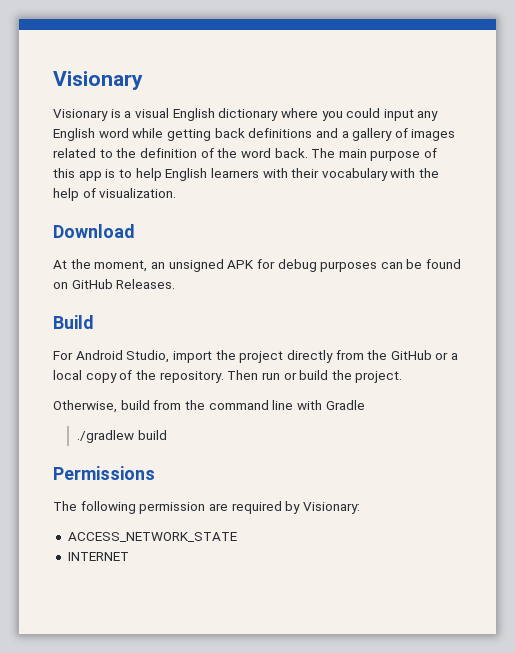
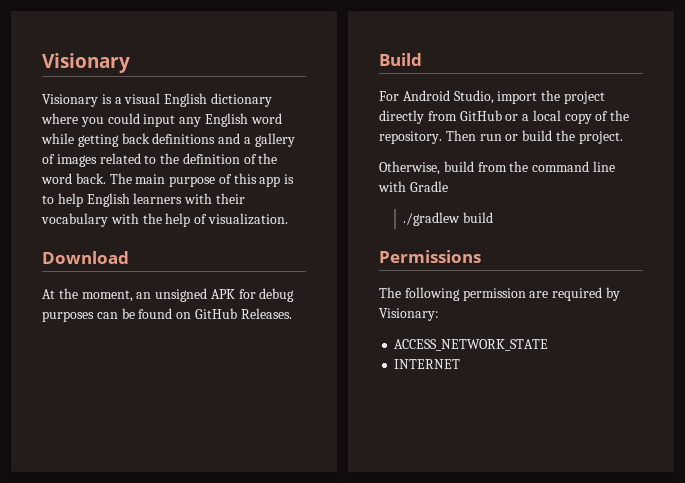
[367,350,388,360] the -> (457, 116) none

